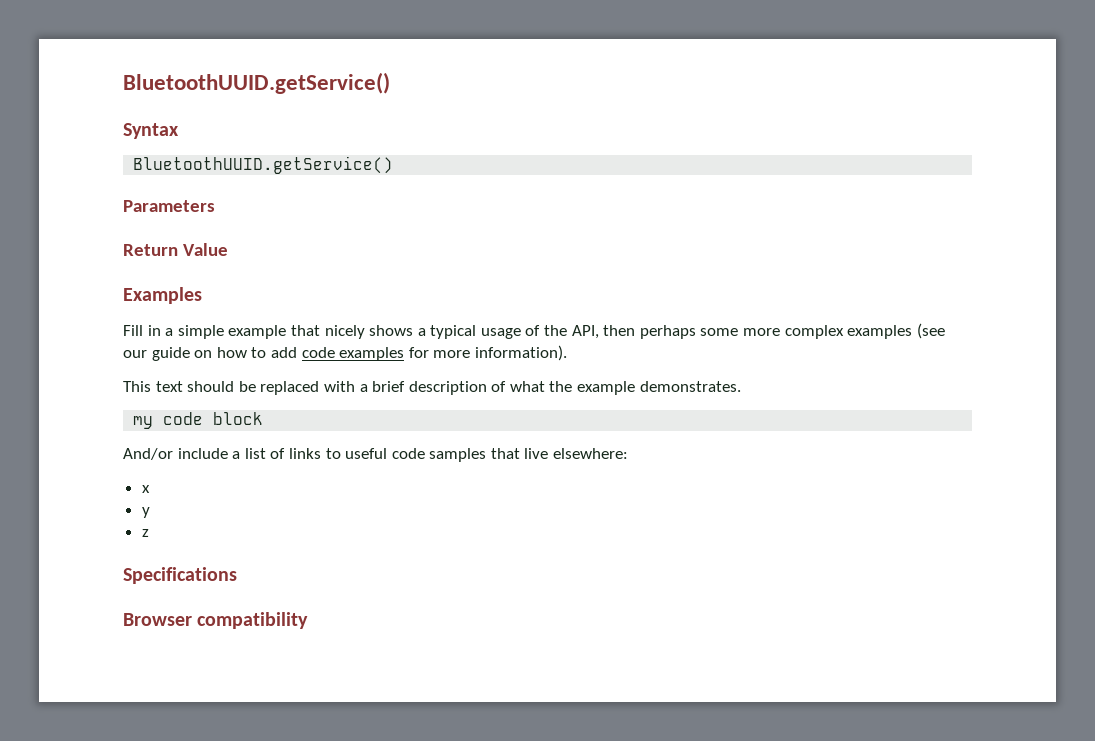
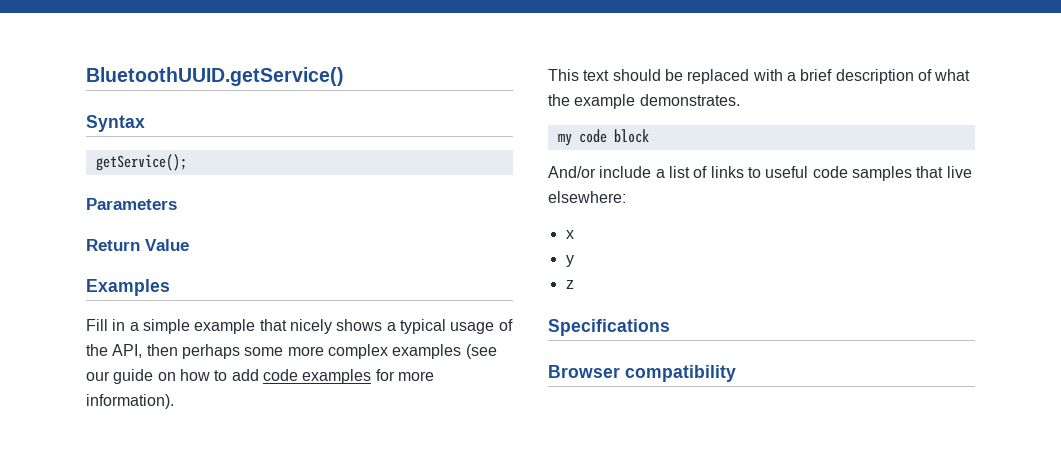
[133,156,394,174] BluetoothUUID.getService() -> [95,154,187,171] getService();

